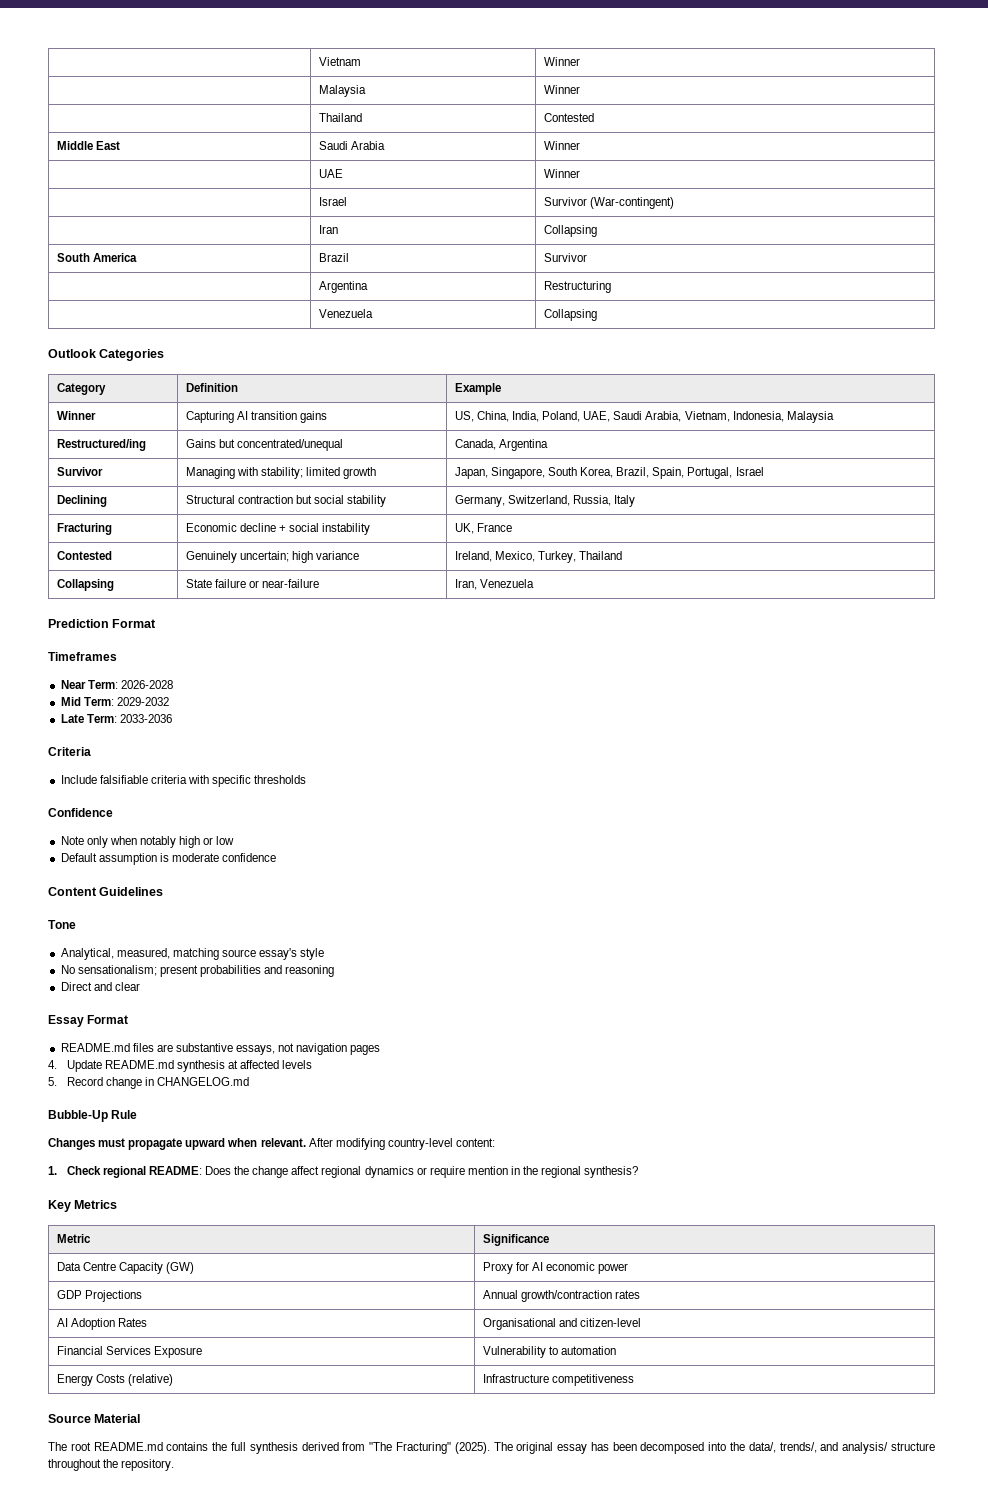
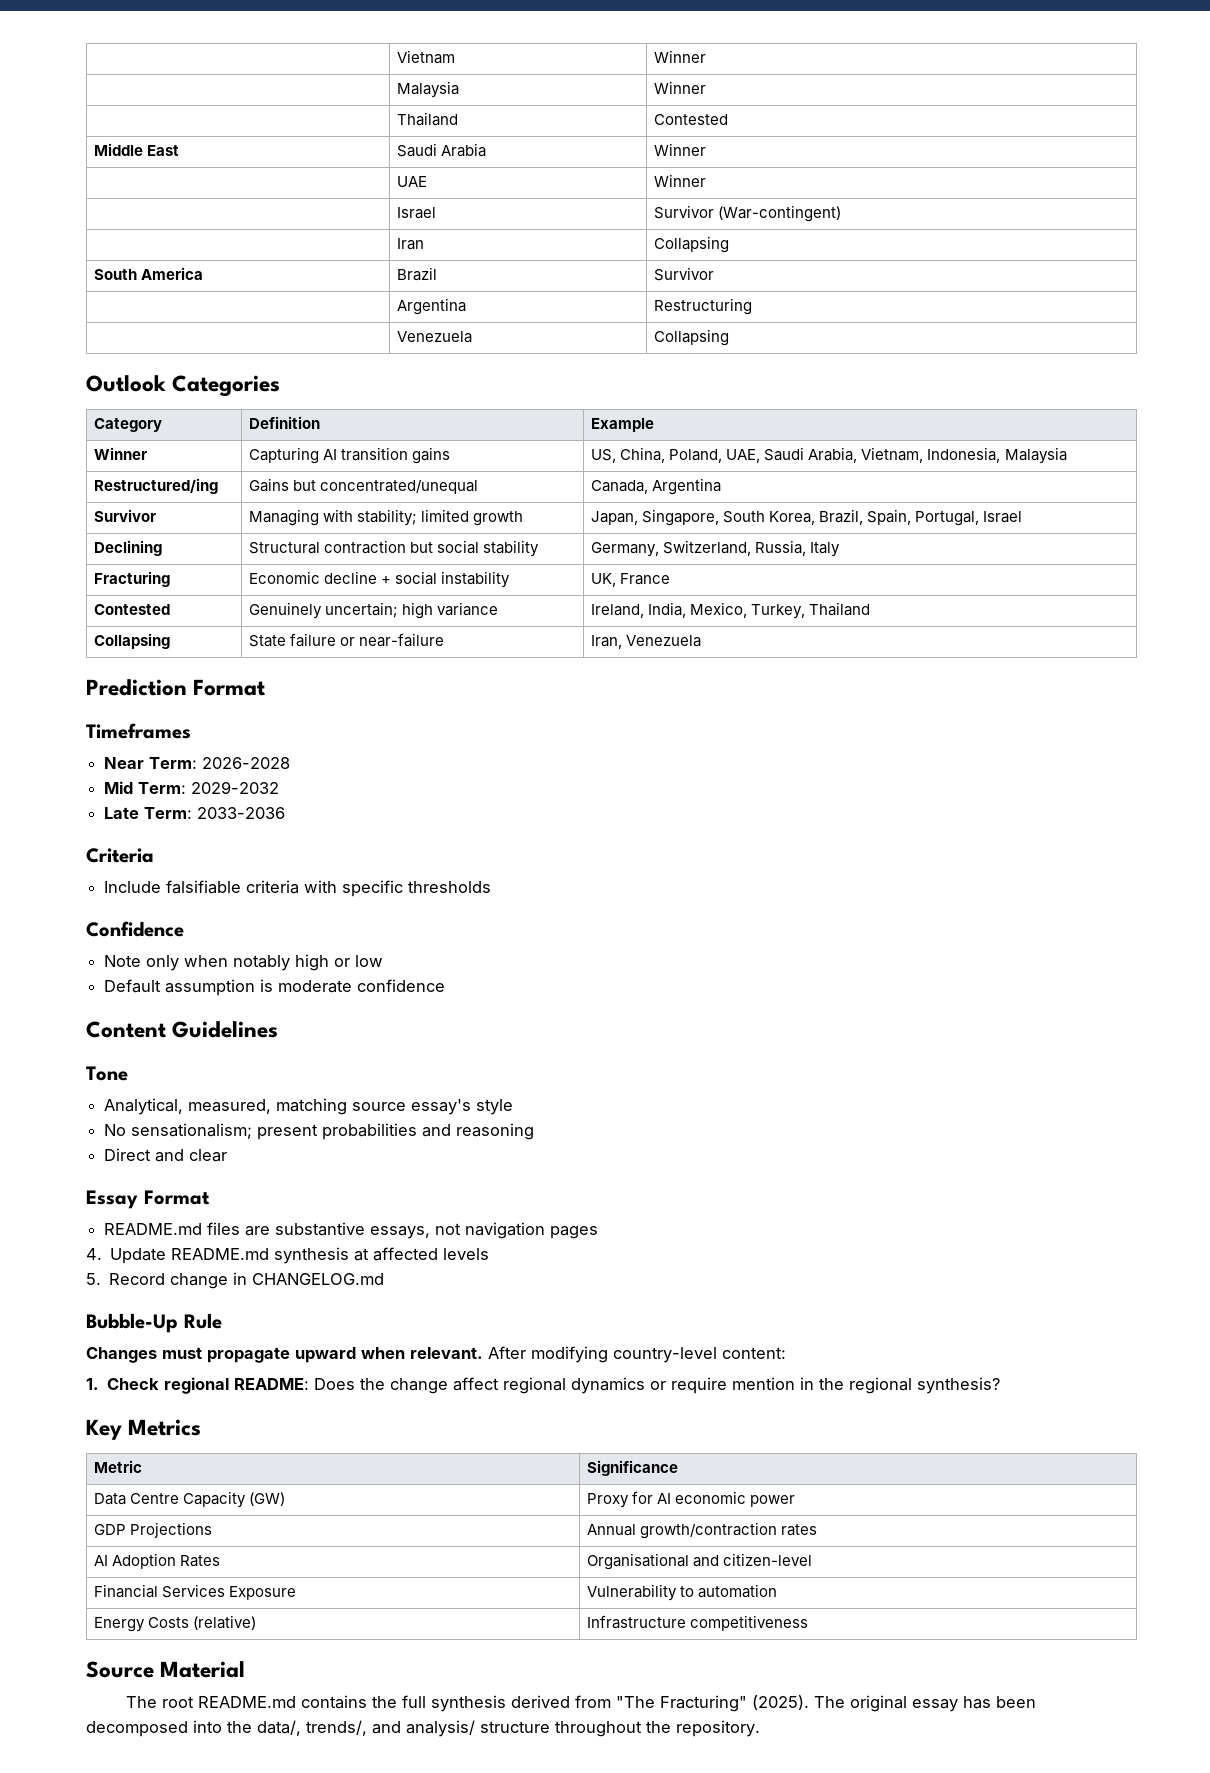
[512,411,540,422] India, -> (666, 455) none
(492, 556) none -> [648,602,687,618] India,

